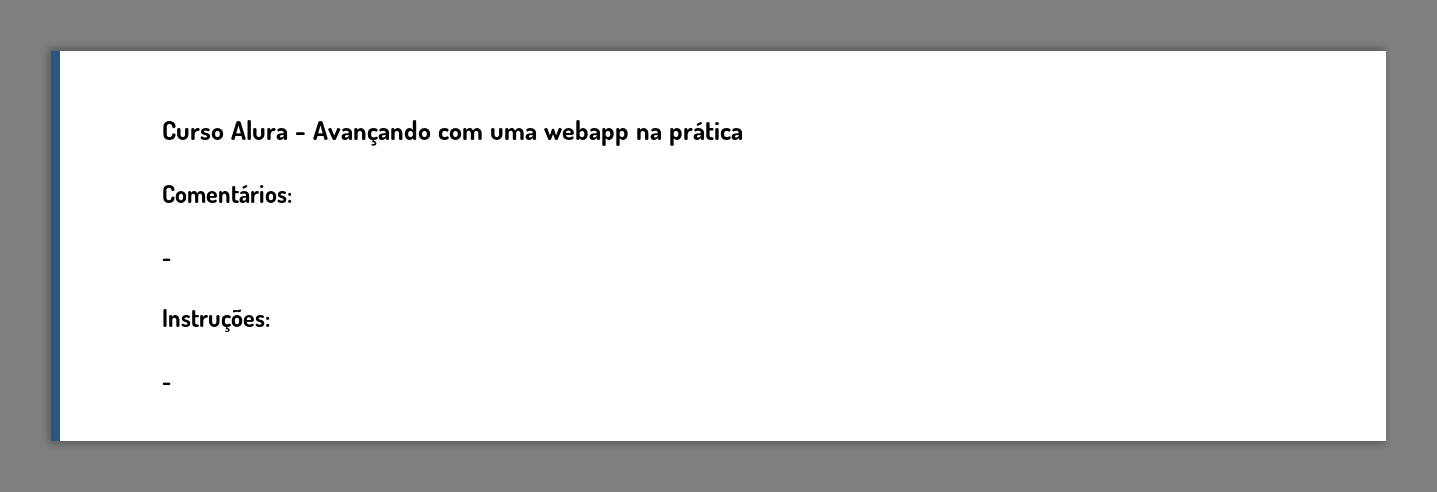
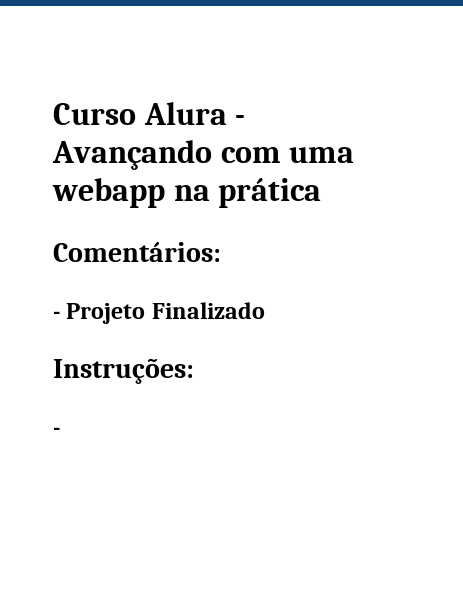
(171, 261) none -> [66,302,265,324] Projeto Finalizado

